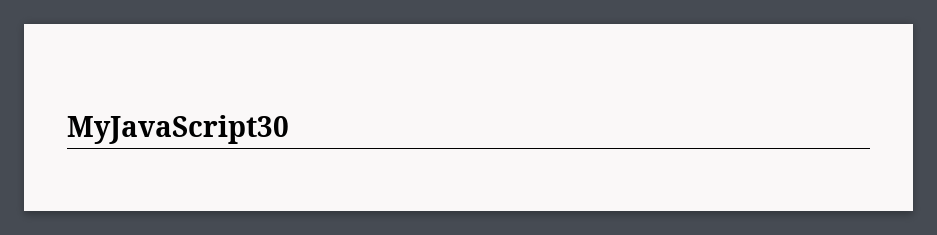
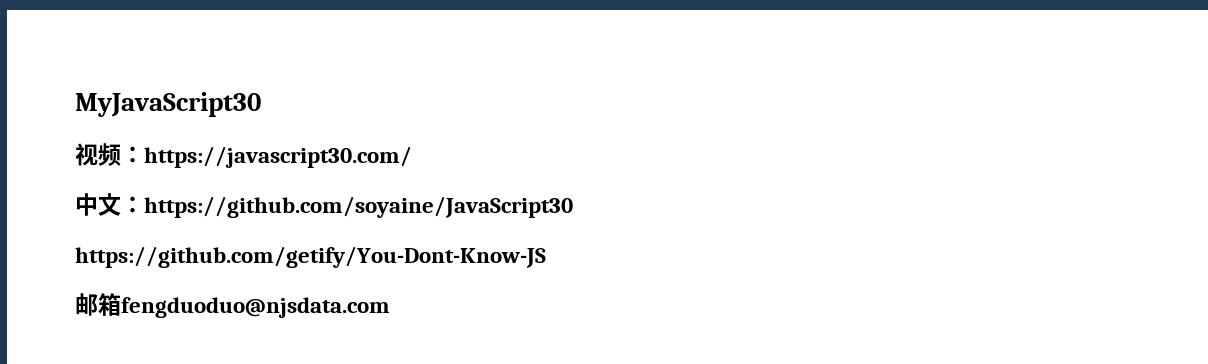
(289, 129) none -> [75,143,412,168] [75,193,573,218] [75,246,546,268] [75,293,390,318] // 视频：https://javascript30.com/ // 中文：https://github.com/soyaine/JavaScript30 // https://github.com/getify/You-Dont-Know-JS // 邮箱fengduoduo@njsdata.com

